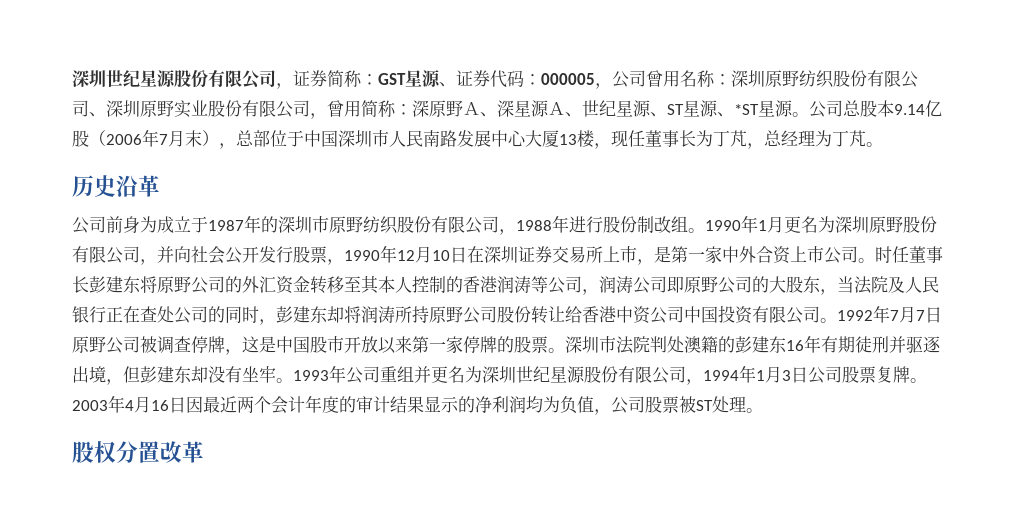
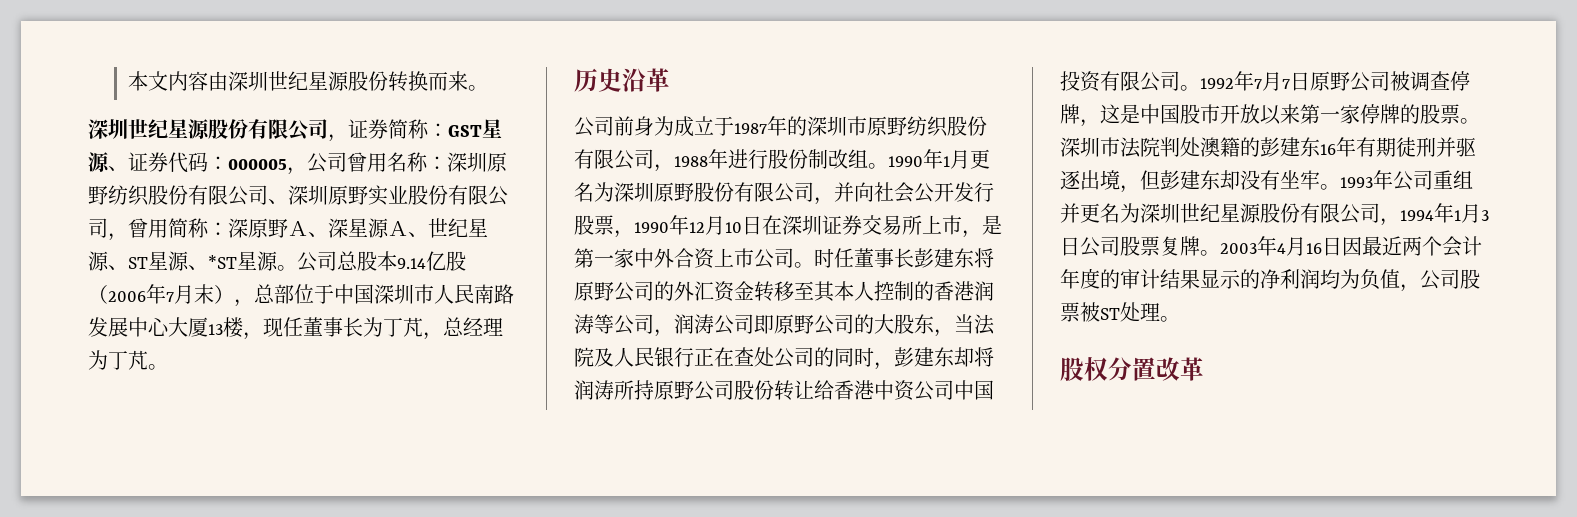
(72, 78) none -> [127,71,488,92] 本文内容由深圳世纪星源股份转换而来。 //

